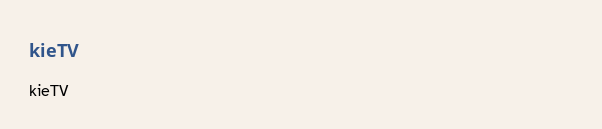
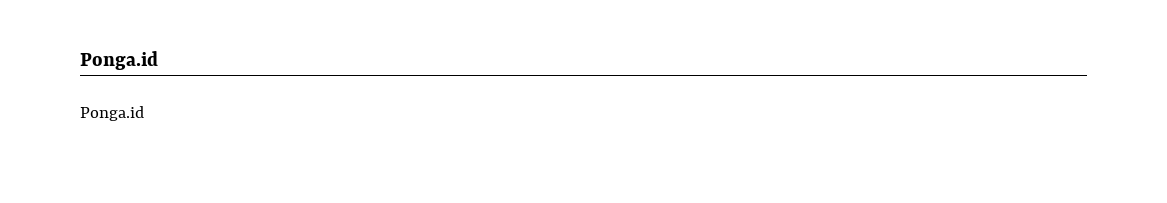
[29,43,79,57] [29,84,69,96] kieTV // kieTV -> [80,51,158,70] [80,106,144,121] Ponga.id // Ponga.id

